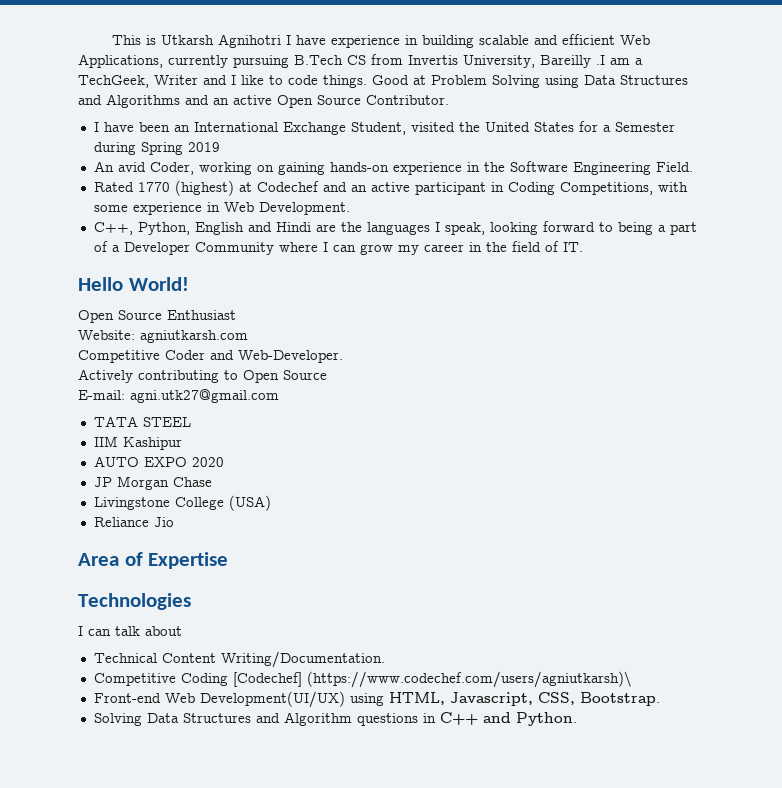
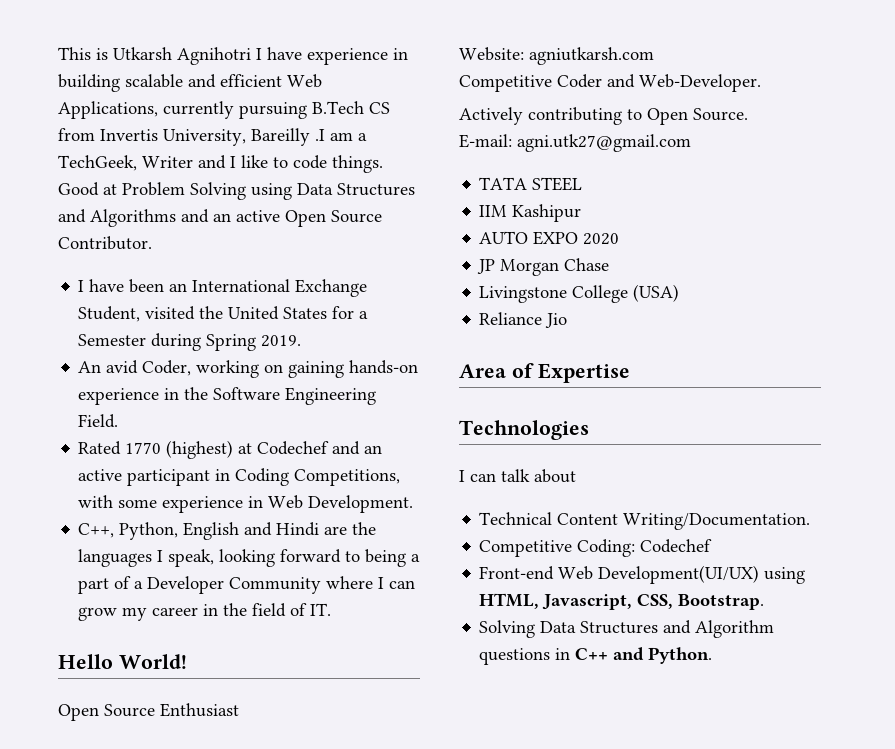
[187,142,220,152] 2019 -> [261,335,302,347] 2019.
[283,370,327,380] Source -> [693,108,748,121] Source.
[180,671,632,688] Coding [Codechef] (https://www.codechef.com/users/agniutkarsh)\ -> [577,539,713,557] Coding: Codechef

